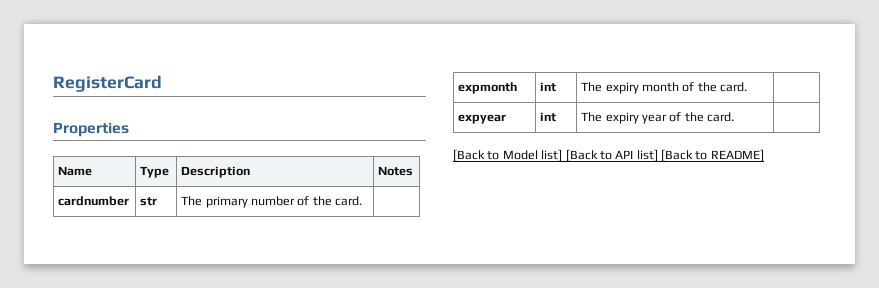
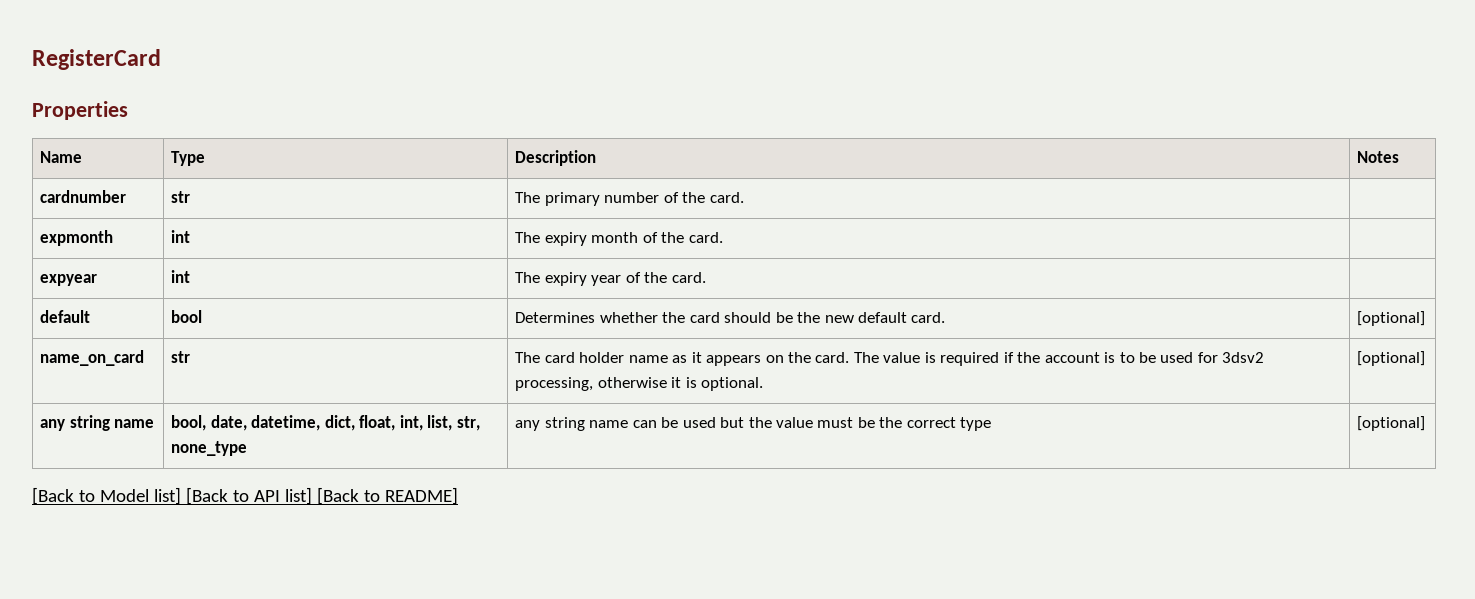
(735, 117) none -> [40,310,91,323] [171,310,203,323] [515,312,946,323] [1357,311,1426,326] [40,350,145,366] [171,351,191,363] [515,352,1265,366] [515,377,764,391] [1357,351,1426,366] [40,415,155,431] [171,415,480,431] [171,441,248,456] [515,417,992,431] [1357,416,1426,431] // default | bool | Determines whether the card should be the new default card. | [optional] // name_on_card | str | The card holder name as it appears on the card. The value is required if the account is to be used for 3dsv2 processing, otherwise it is optional. | [optional] // any string name | bool, date, datetime, dict, float, int, list, str, none_type | any string name can be used but the value must be the correct type | [optional]

